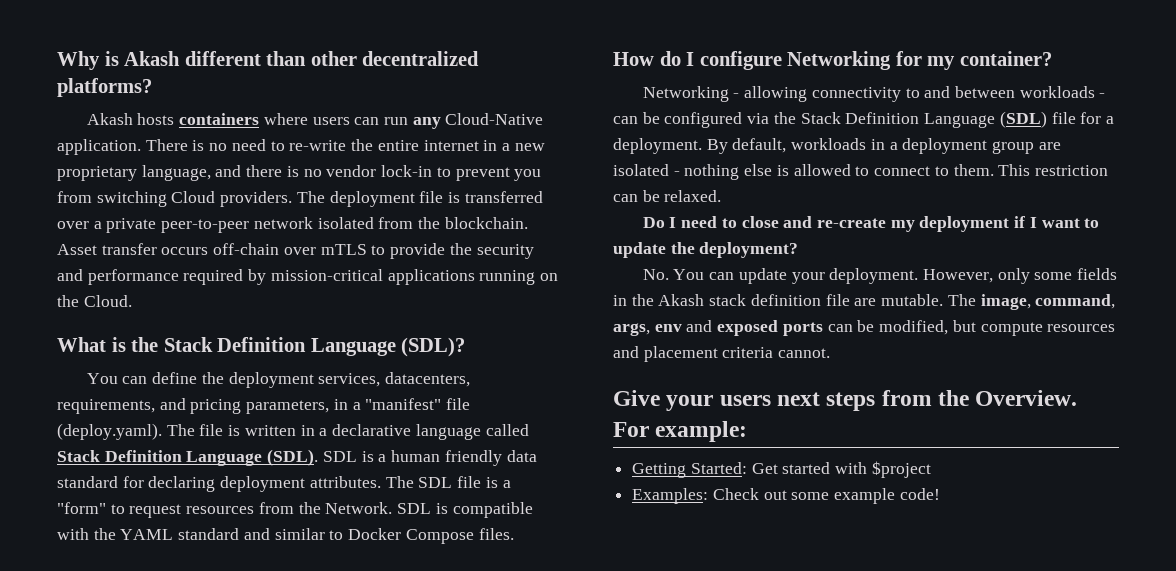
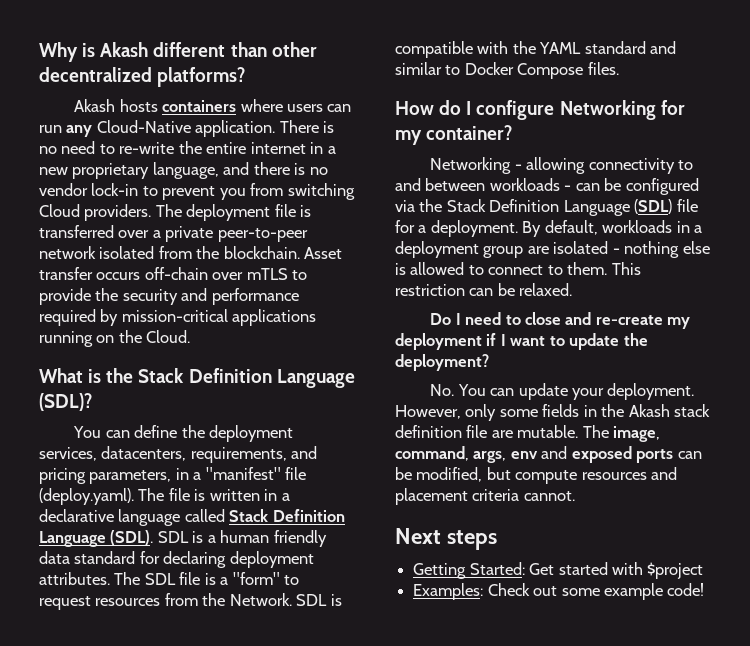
[613,390,1078,411] [613,421,748,442] Give your users next steps from the Overview. For example: -> [395,528,497,550] Next steps

